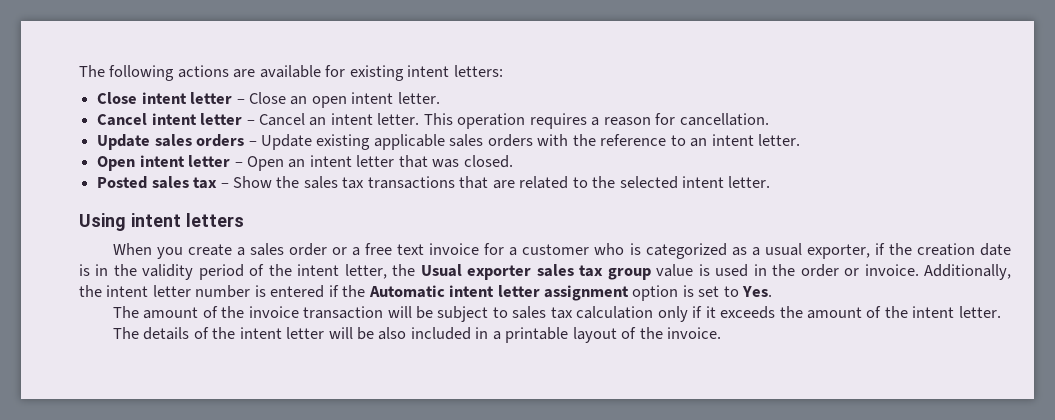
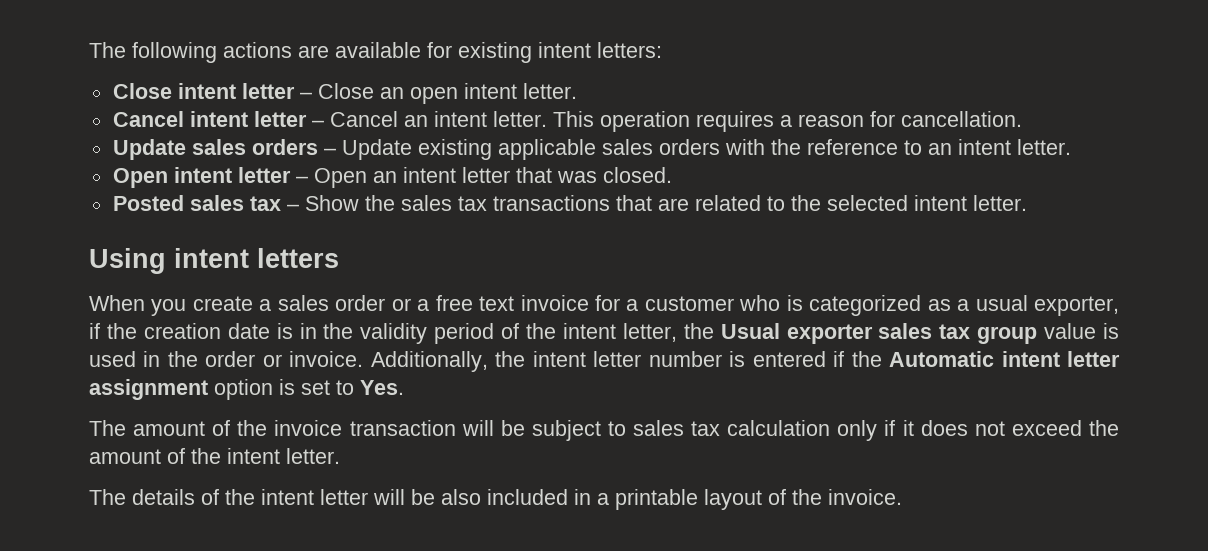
[720,306,776,319] exceeds -> [920,420,1082,436] does not exceed

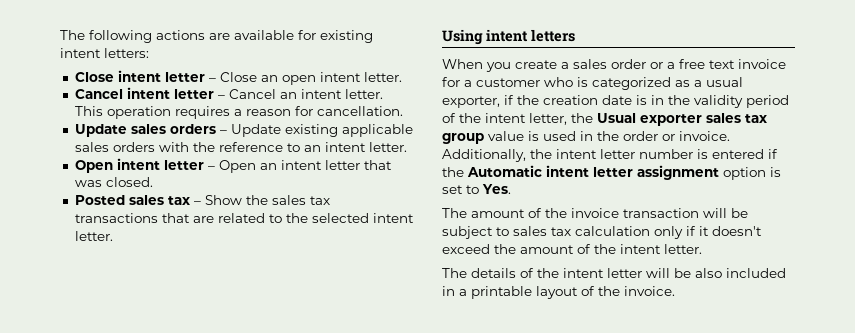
[920,420,1005,436] does not -> [712,226,762,236] doesn't

